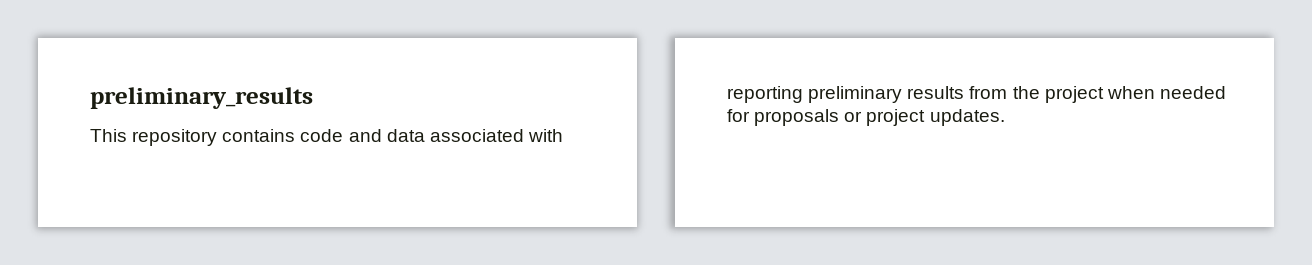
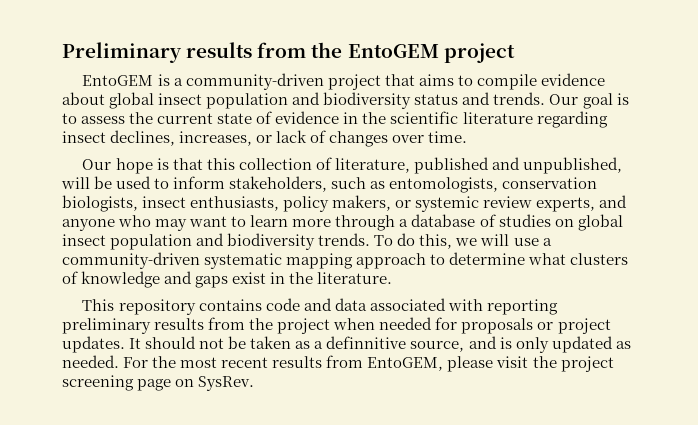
[90,87,313,109] preliminary_results -> [62,42,515,63] [82,73,605,90] [62,92,629,109] [62,111,608,128] [62,130,468,147] [82,157,622,174] [61,176,598,193] [62,195,628,212] [62,214,623,231] [62,233,552,250] [62,252,629,269] [62,271,393,288] Preliminary results from the EntoGEM project // EntoGEM is a community-driven project that aims to compile evidence about global insect population and biodiversity status and trends. Our goal is to assess the current state of evidence in the scientific literature regarding insect declines, increases, or lack of changes over time. // Our hope is that this collection of literature, published and unpublished, will be used to inform stakeholders, such as entomologists, conservation biologists, insect enthusiasts, policy makers, or systemic review experts, and anyone who may want to learn more through a database of studies on global insect population and biodiversity trends. To do this, we will use a community-driven systematic mapping approach to determine what clusters of knowledge and gaps exist in the literature.
(1005, 117) none -> [129,336,631,353] [62,355,614,372] [62,375,255,391] It should not be taken as a definnitive source, and is only updated as needed. For the most recent results from EntoGEM, please visit the project screening page on SysRev.

